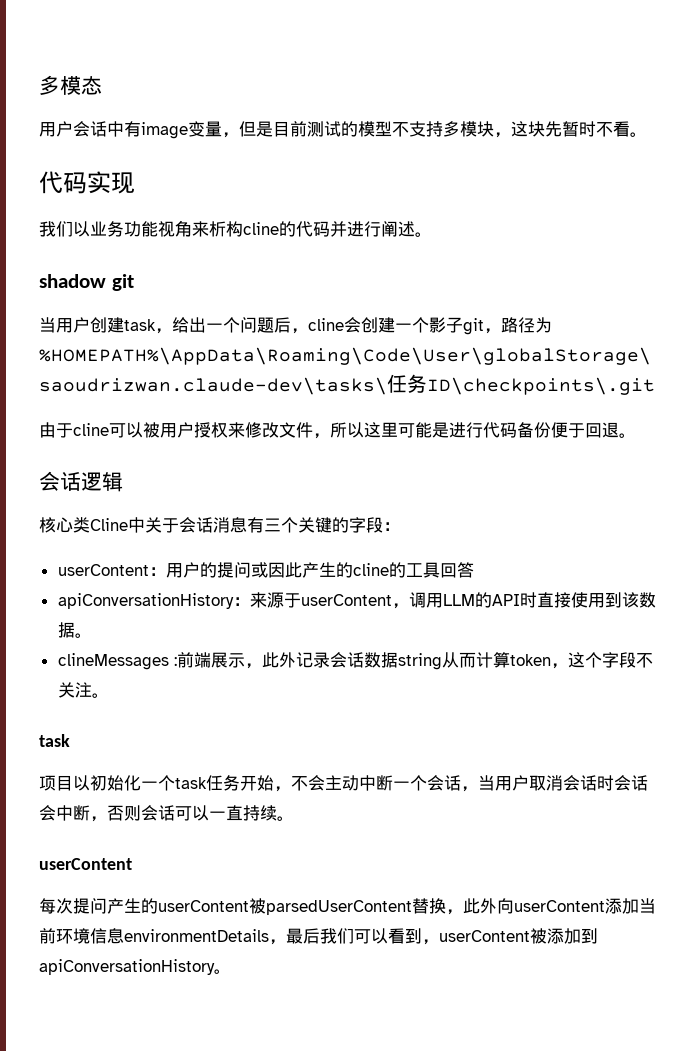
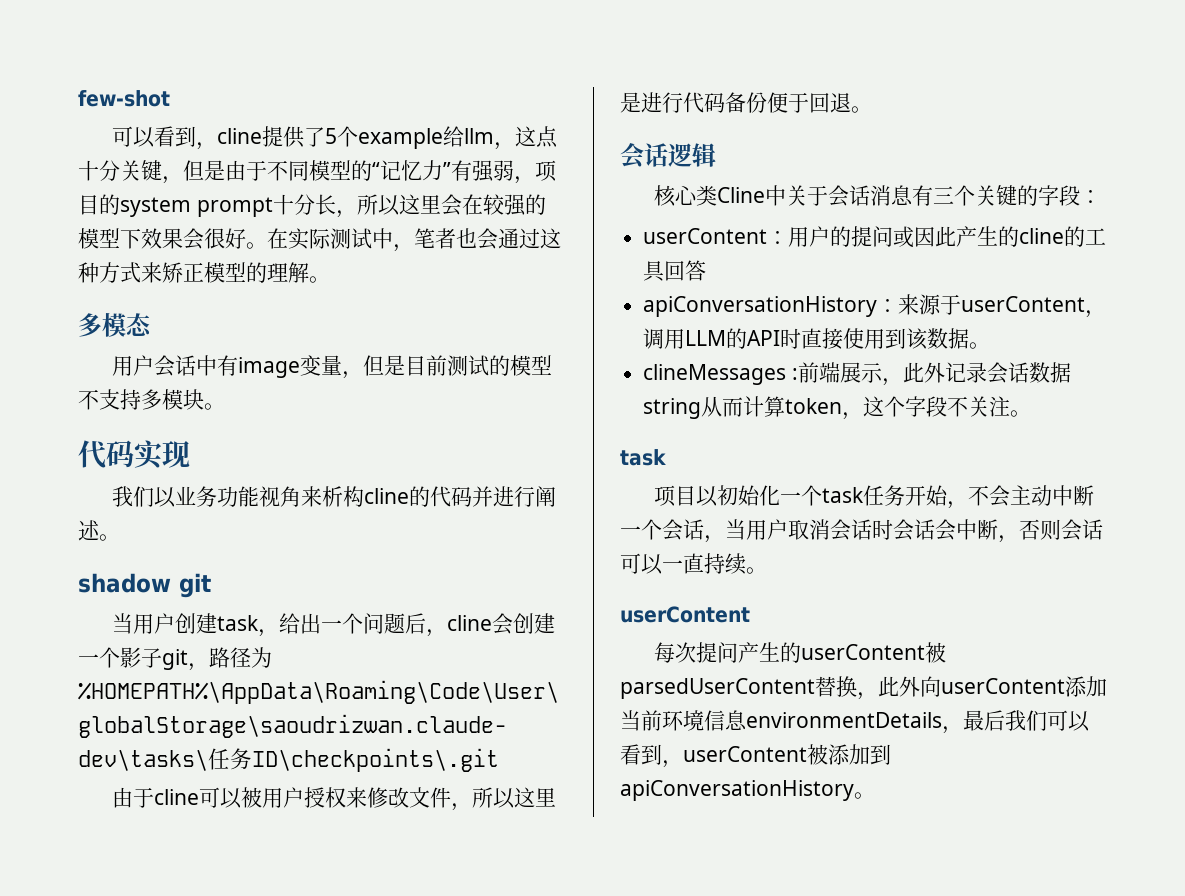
(39, 85) none -> [78,90,170,107] [111,126,558,150] [78,160,557,184] [78,194,546,218] [78,228,561,252] [78,262,330,283] few-shot // 可以看到，cline提供了5个example给llm，这点十分关键，但是由于不同模型的“记忆力”有强弱，项目的system prompt十分长，所以这里会在较强的模型下效果会很好。在实际测试中，笔者也会通过这种方式来矫正模型的理解。 //
[494,121,630,138] ，这块先暂时不看 -> (204, 399) none
[398,422,432,438] 可能 -> (556, 797) none

